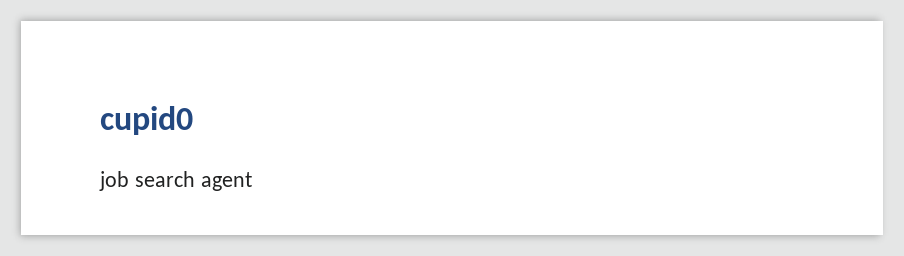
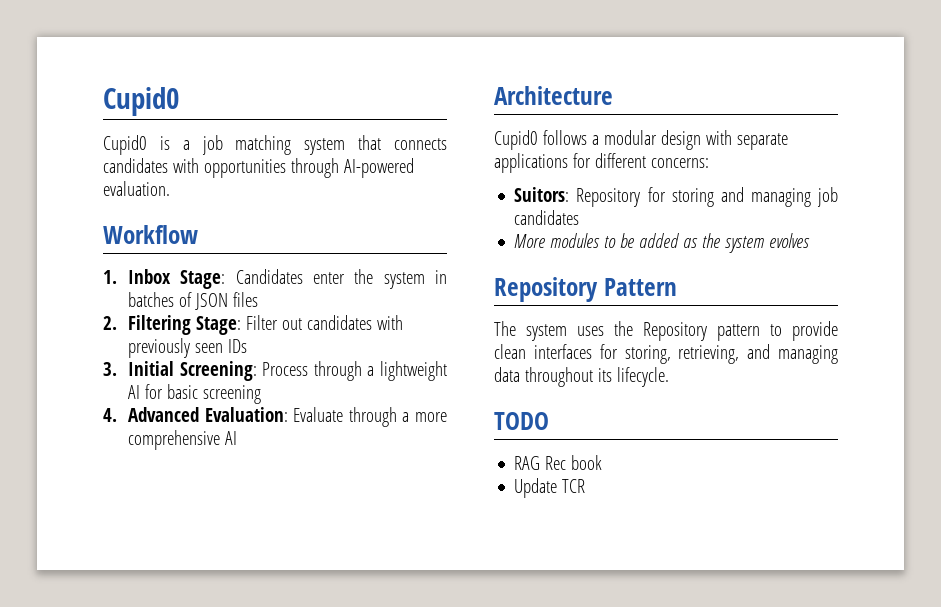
[100,106,193,135] [99,171,252,191] cupid0 // job search agent -> [103,87,179,116] [103,135,447,155] [103,158,414,178] [103,181,170,196] [103,225,198,244] [103,269,447,289] [128,292,259,310] [103,315,403,335] [128,338,248,358] [103,361,447,381] [128,384,262,404] [103,407,447,427] [128,430,238,450] [494,86,613,105] [494,130,788,150] [494,153,709,173] [514,187,838,207] [514,210,580,225] [514,233,811,253] [494,277,677,302] [494,321,838,341] [494,344,838,364] [494,367,669,387] [494,412,549,430] [514,455,603,470] [514,478,586,498] Cupid0 // Cupid0 is a job matching system that connects candidates with opportunities through AI-powered evaluation. // Workflow // 1. Inbox Stage: Candidates enter the system in batches of JSON files // 2. Filtering Stage: Filter out candidates with previously seen IDs // 3. Initial Screening: Process through a lightweight AI for basic screening // 4. Advanced Evaluation: Evaluate through a more comprehensive AI // Architecture // Cupid0 follows a modular design with separate applications for different concerns: // Suitors: Repository for storing and managing job candidates // More modules to be added as the system evolves // Repository Pattern // The system uses the Repository pattern to provide clean interfaces for storing, retrieving, and managing data throughout its lifecycle. // TODO // RAG Rec book // Update TCR

